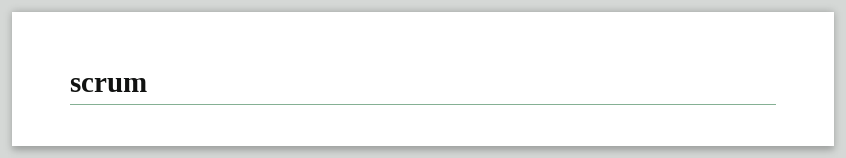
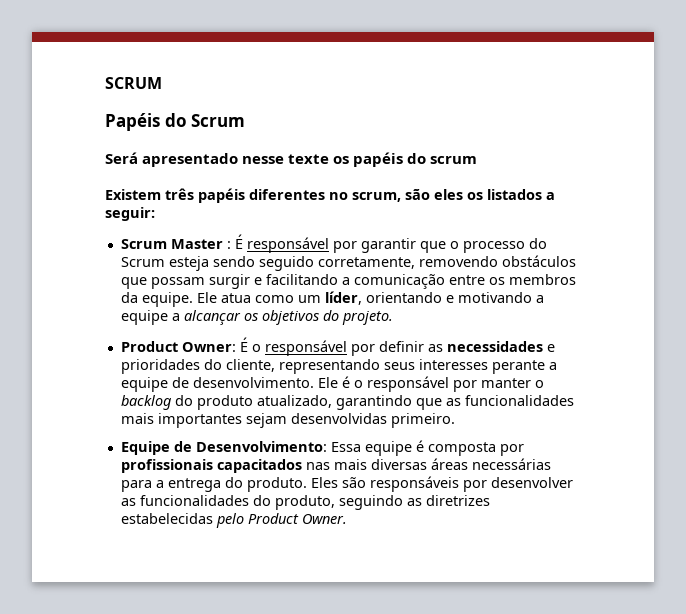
[70,78,147,92] scrum -> [105,77,162,89] [105,113,246,131] [105,152,478,167] [105,188,555,203] [105,207,155,221] [120,234,547,253] [120,255,576,271] [120,274,576,289] [120,291,544,307] [120,310,393,325] [120,337,555,356] [120,359,557,374] [120,376,544,392] [120,395,574,410] [120,413,455,428] [120,440,524,456] [120,458,551,473] [120,476,573,492] [120,495,490,510] [120,513,347,528] SCRUM // Papéis do Scrum // Será apresentado nesse texte os papéis do scrum // Existem três papéis diferentes no scrum, são eles os listados a seguir: // Scrum Master : É responsável por garantir que o processo do Scrum esteja sendo seguido corretamente, removendo obstáculos que possam surgir e facilitando a comunicação entre os membros da equipe. Ele atua como um líder, orientando e motivando a equipe a alcançar os objetivos do projeto. // Product Owner: É o responsável por definir as necessidades e prioridades do cliente, representando seus interesses perante a equipe de desenvolvimento. Ele é o responsável por manter o backlog do produto atualizado, garantindo que as funcionalidades mais importantes sejam desenvolvidas primeiro. // Equipe de Desenvolvimento: Essa equipe é composta por profissionais capacitados nas mais diversas áreas necessárias para a entrega do produto. Eles são responsáveis por desenvolver as funcionalidades do produto, seguindo as diretrizes estabelecidas pelo Product Owner.

